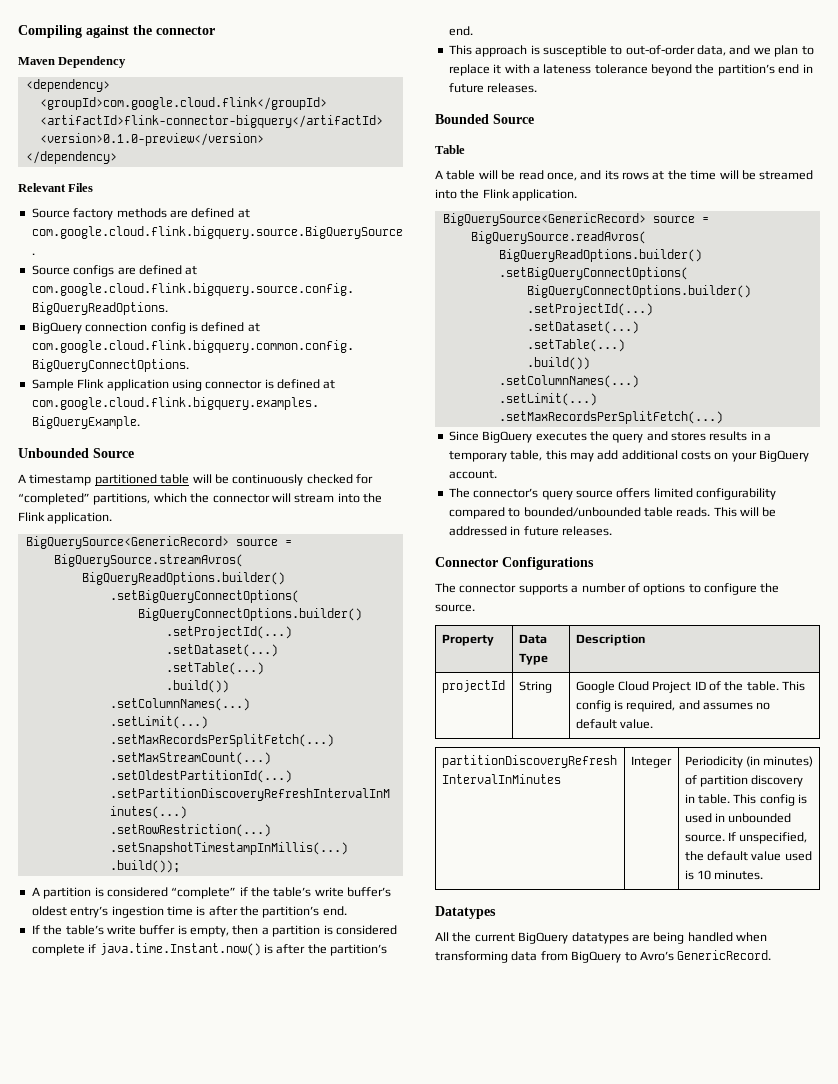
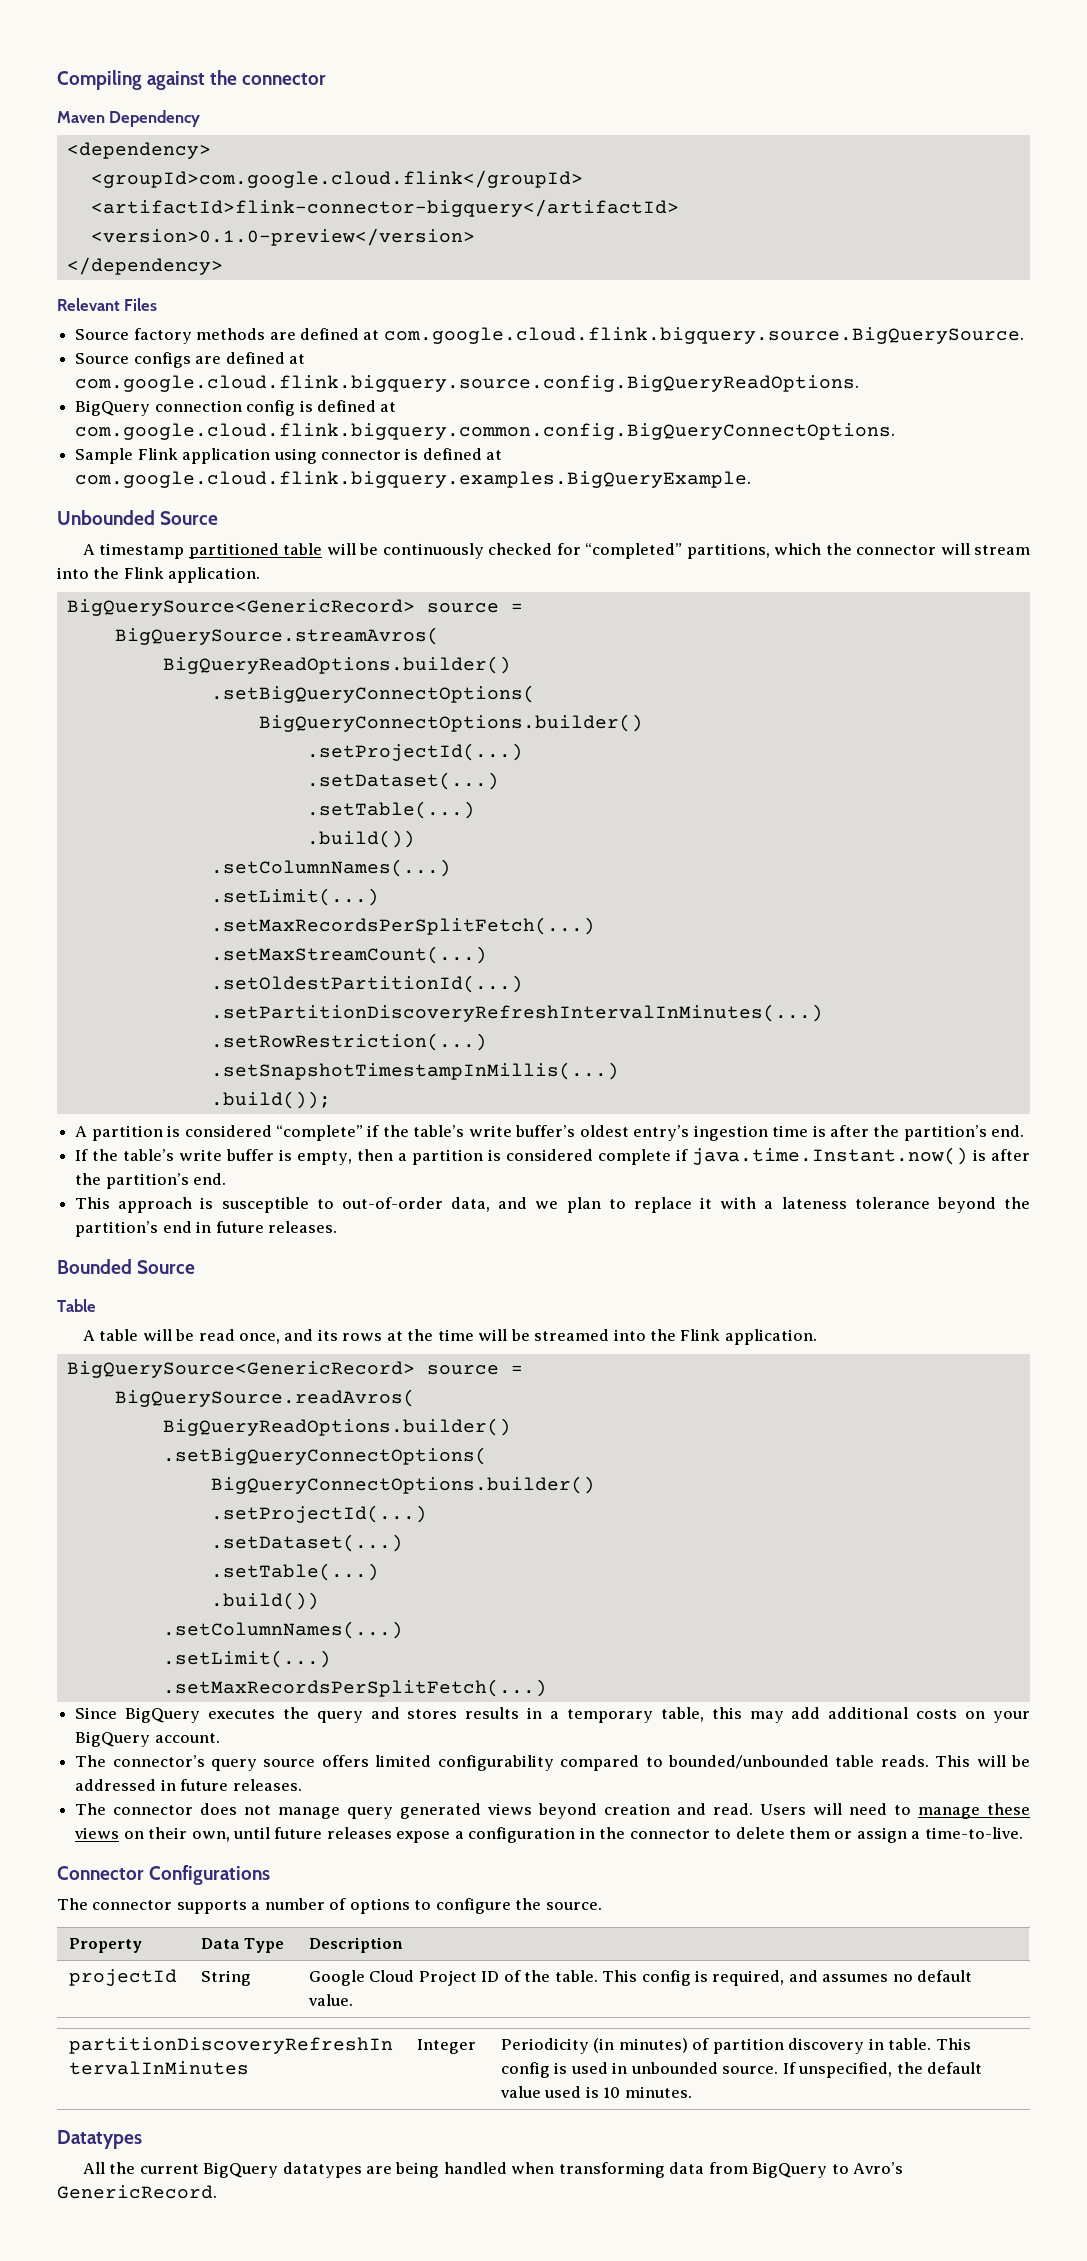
(612, 531) none -> [75,1803,1030,1819] [74,1827,1023,1843] // The connector does not manage query generated views beyond creation and read. Users will need to manage these views on their own, until future releases expose a configuration in the connector to delete them or assign a time-to-live.

